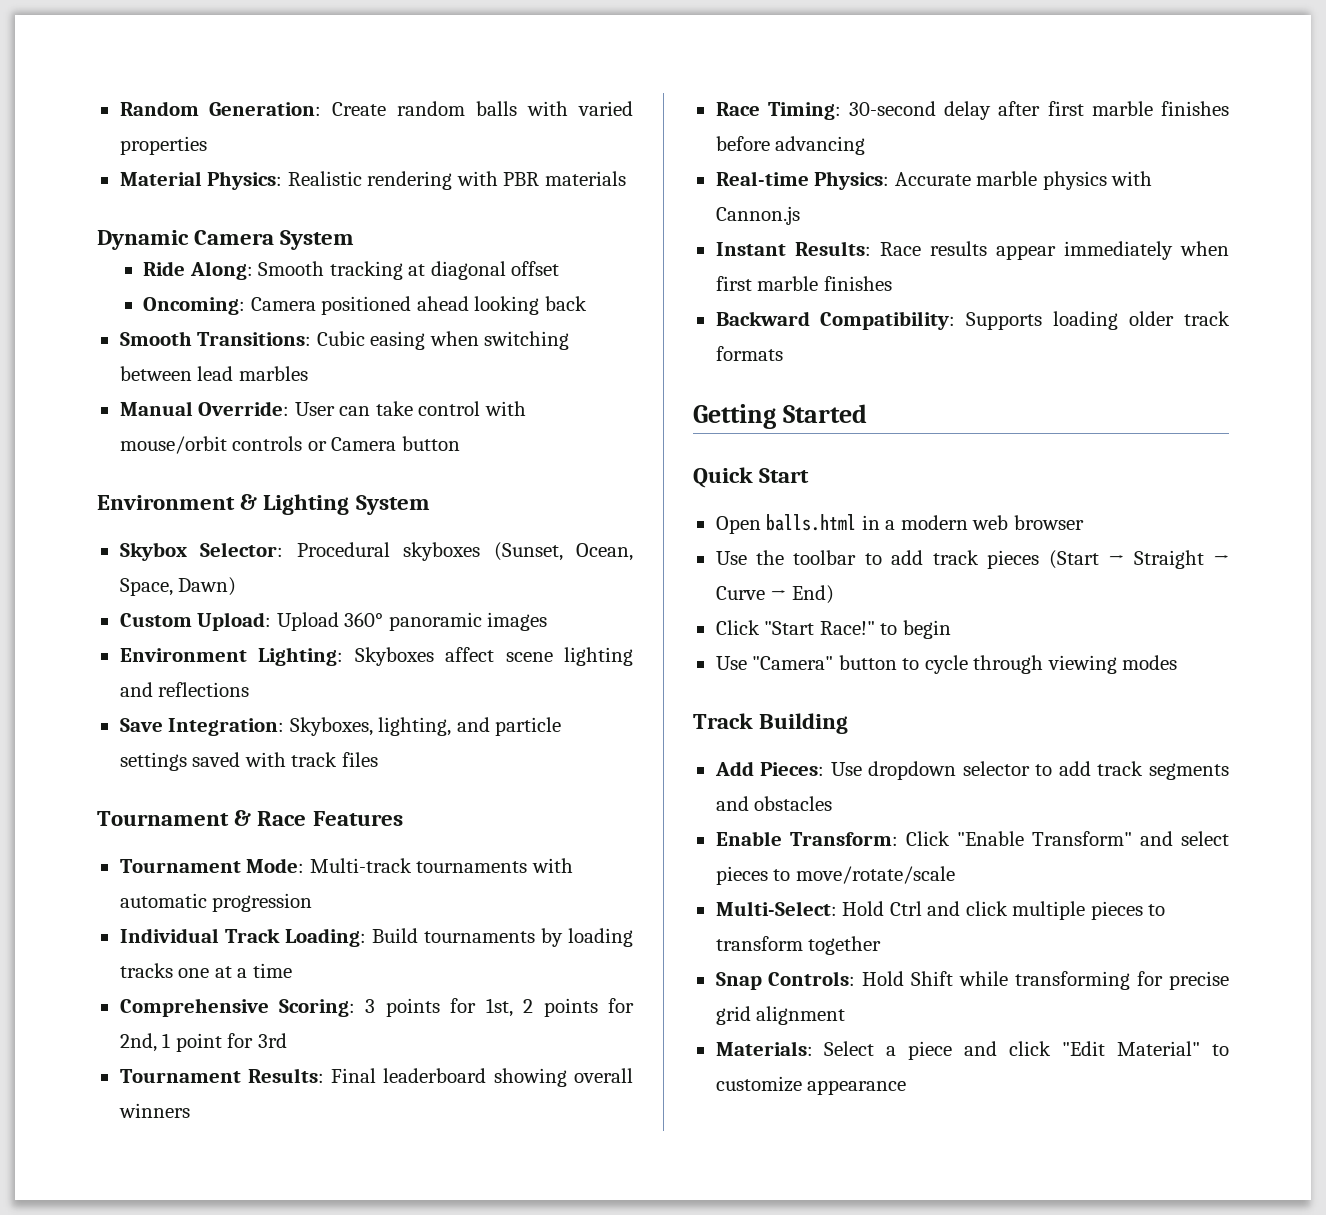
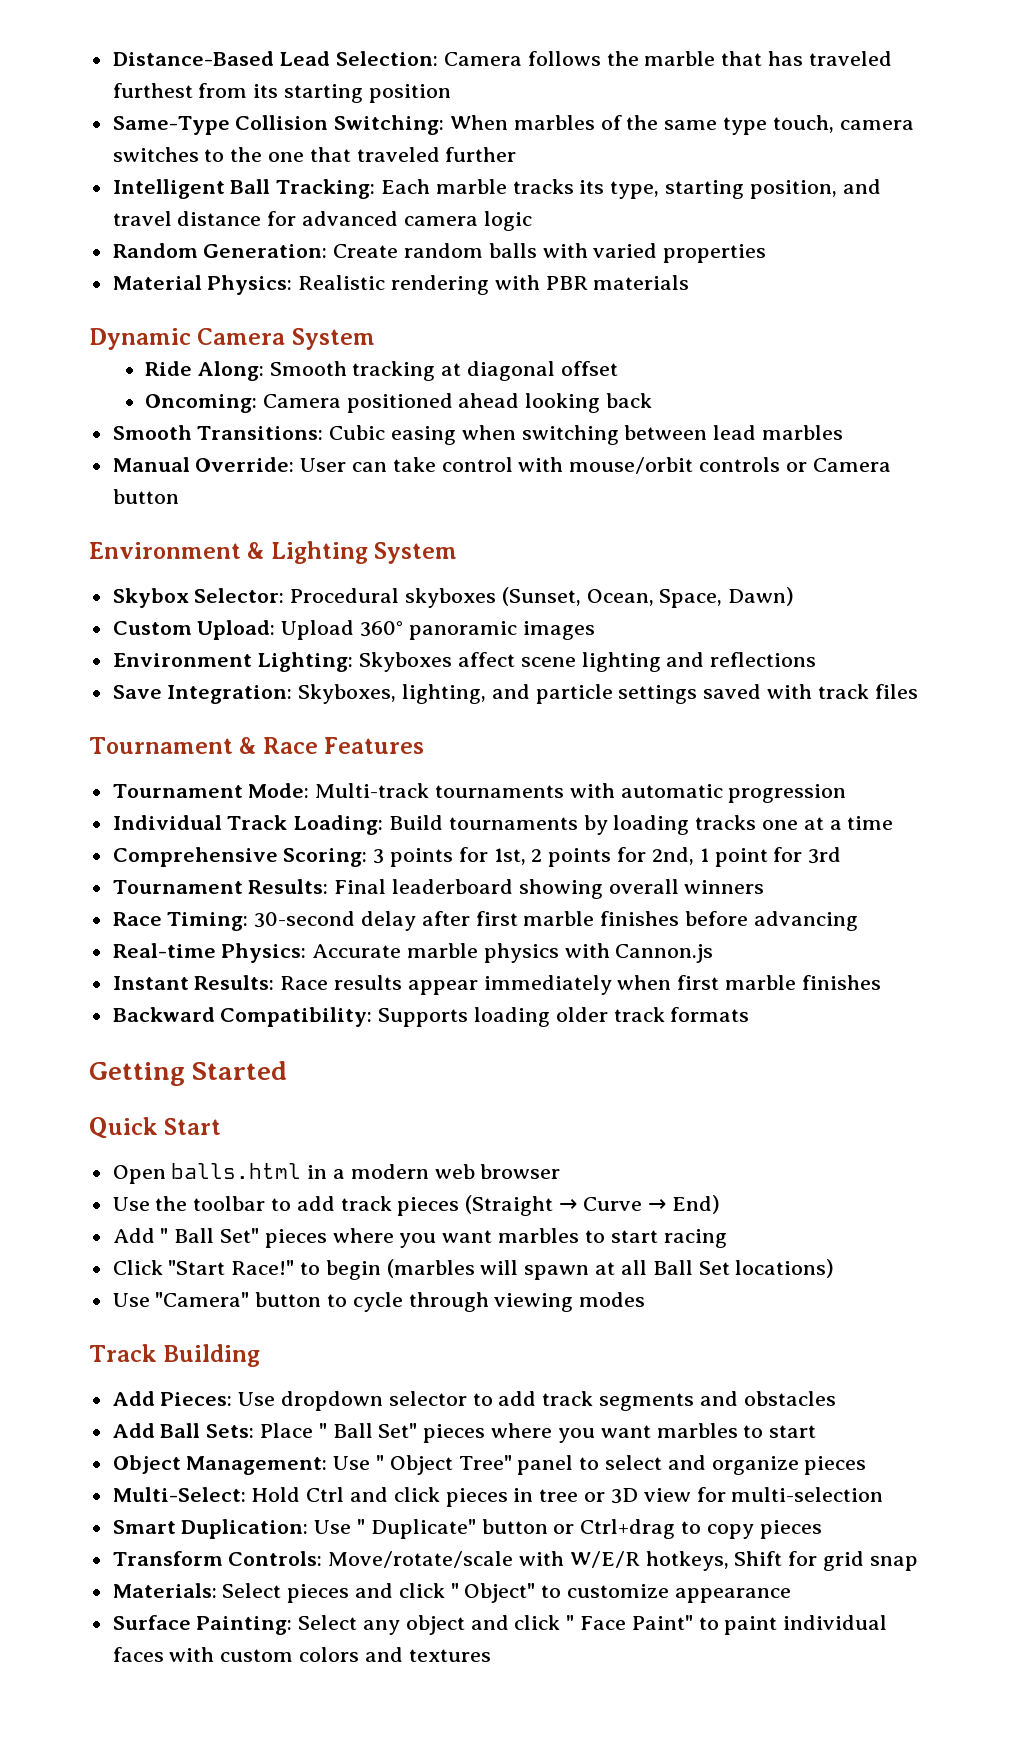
(119, 108) none -> [112,51,892,66] [112,83,451,103] [112,115,914,135] [112,147,517,162] [112,179,881,199] [112,211,532,231] Distance-Based Lead Selection: Camera follows the marble that has traveled furthest from its starting position // Same-Type Collision Switching: When marbles of the same type touch, camera switches to the one that traveled further // Intelligent Ball Tracking: Each marble tracks its type, starting position, and travel distance for advanced camera logic //
[1048,550,1204,569] (Start → Straight -> [465,1195,554,1216] (Straight
(834, 594) none -> [112,1228,727,1248] // Add " Ball Set" pieces where you want marbles to start racing
(951, 629) none -> [386,1259,835,1280] (marbles will spawn at all Ball Set locations)
[715,831,1229,846] [715,866,955,885] Enable Transform: Click "Enable Transform" and select pieces to move/rotate/scale -> [112,1423,817,1443] [112,1455,867,1475] Add Ball Sets: Place " Ball Set" pieces where you want marbles to start // Object Management: Use " Object Tree" panel to select and organize pieces
[1012,901,1166,920] [715,936,882,955] [715,971,1229,990] [715,1006,846,1025] [715,1041,1229,1060] [715,1076,907,1095] multiple pieces to transform together // Snap Controls: Hold Shift while transforming for precise grid alignment // Materials: Select a piece and click "Edit Material" to customize appearance -> [445,1487,884,1507] [112,1519,822,1539] [112,1551,918,1571] [112,1583,791,1603] [112,1615,888,1635] [112,1647,491,1662] pieces in tree or 3D view for multi-selection // Smart Duplication: Use " Duplicate" button or Ctrl+drag to copy pieces // Transform Controls: Move/rotate/scale with W/E/R hotkeys, Shift for grid snap // Materials: Select pieces and click " Object" to customize appearance // Surface Painting: Select any object and click " Face Paint" to paint individual faces with custom colors and textures

